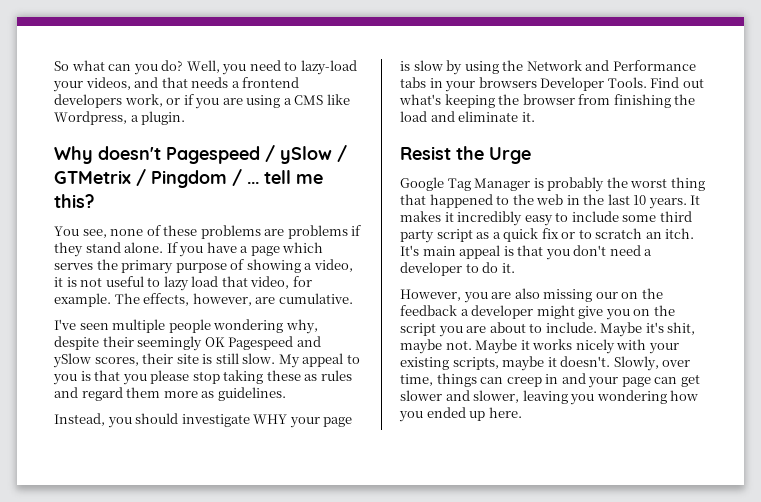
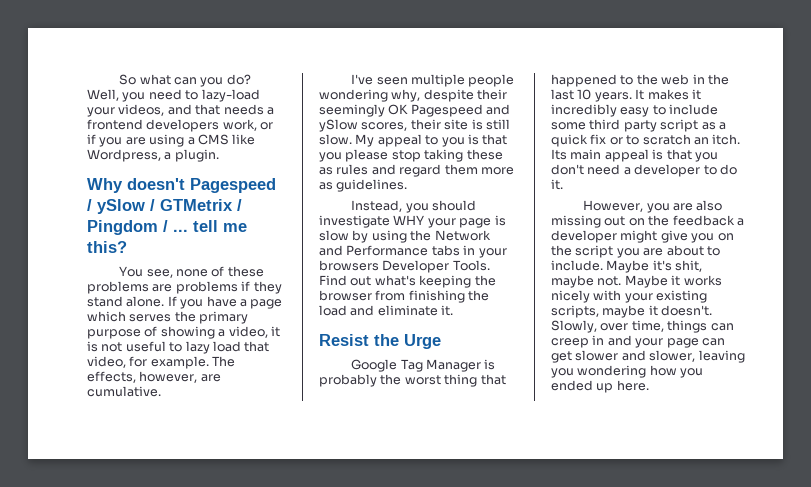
[400,245,419,256] It's -> [551,149,567,160] Its
[595,292,618,299] our -> [604,216,626,226] out

